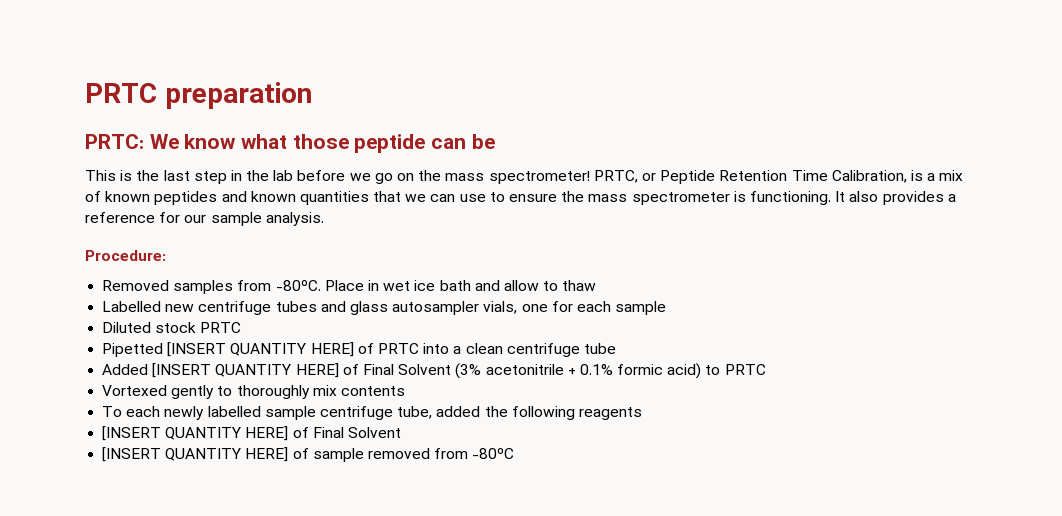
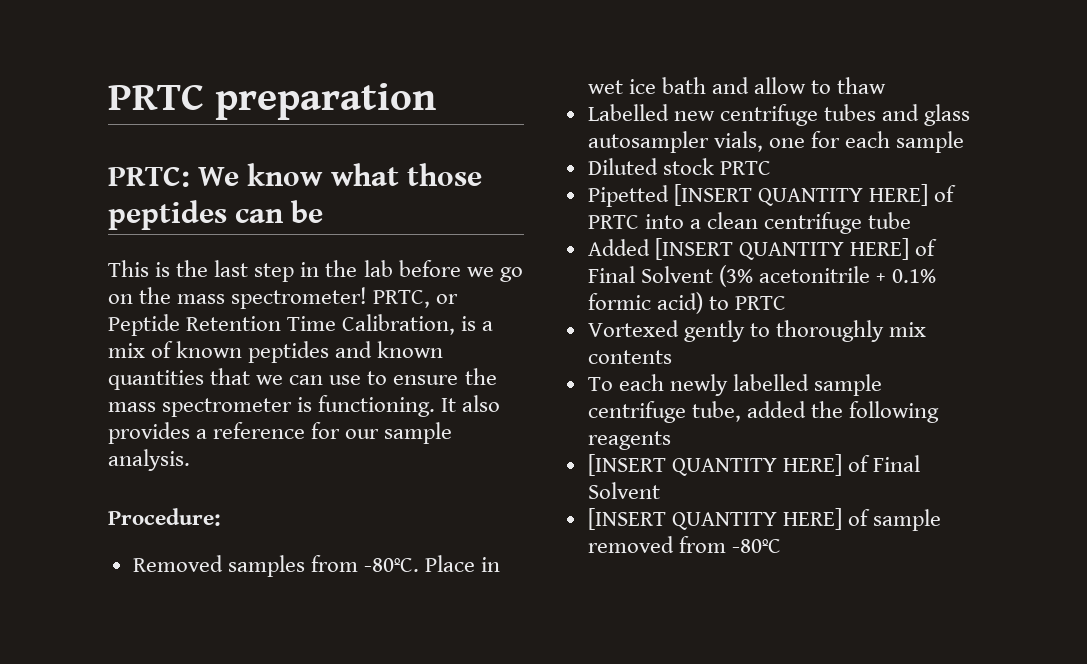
[354,134,426,153] peptide -> [108,200,227,230] peptides

